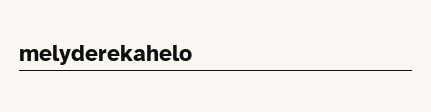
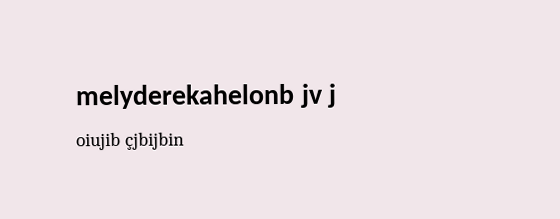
[19,45,192,65] melyderekahelo -> [75,83,337,110] [76,131,186,151] melyderekahelonb jv j // oiujib çjbijbin

